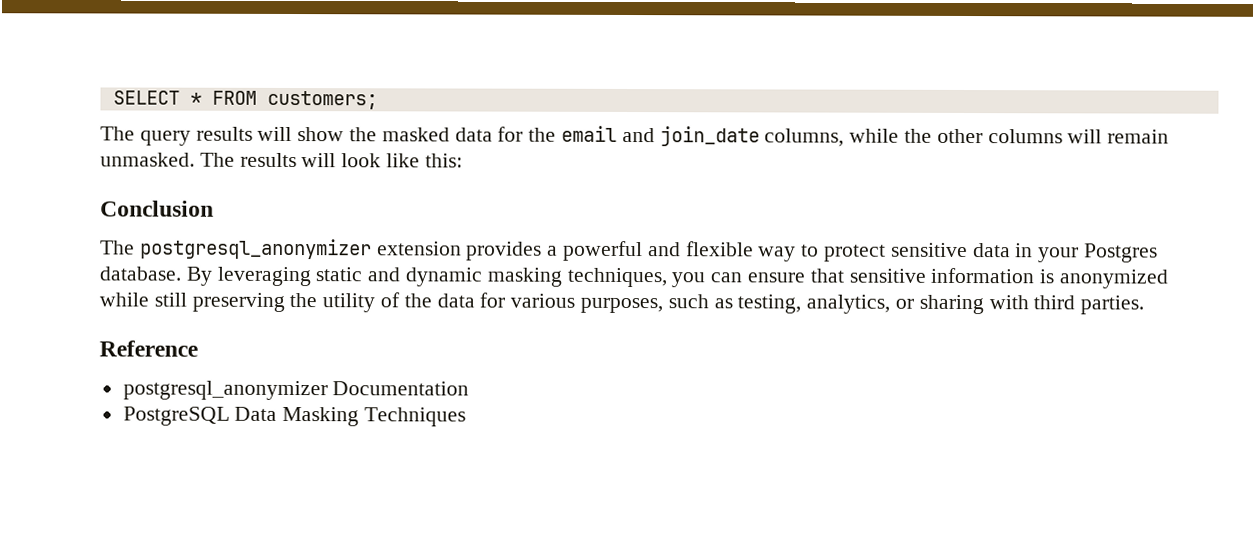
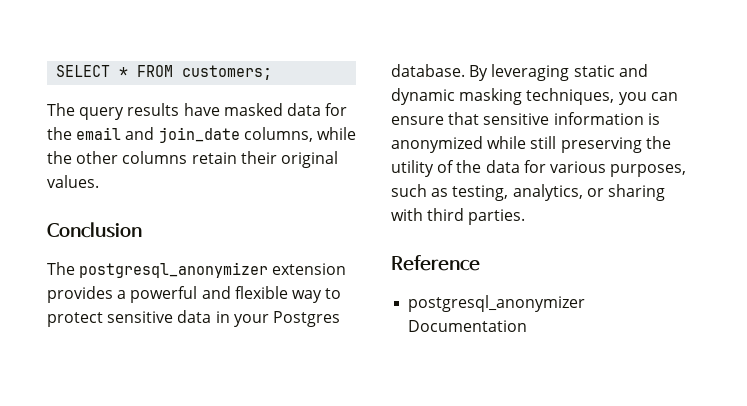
[257,126,378,142] will show the -> [183,103,220,116] have
[1067,129,1170,144] [100,152,463,168] will remain unmasked. The results will look like this: -> [191,151,338,168] [47,175,99,188] retain their original values.
[122,406,467,427] // PostgreSQL Data Masking Techniques -> (528, 326) none

